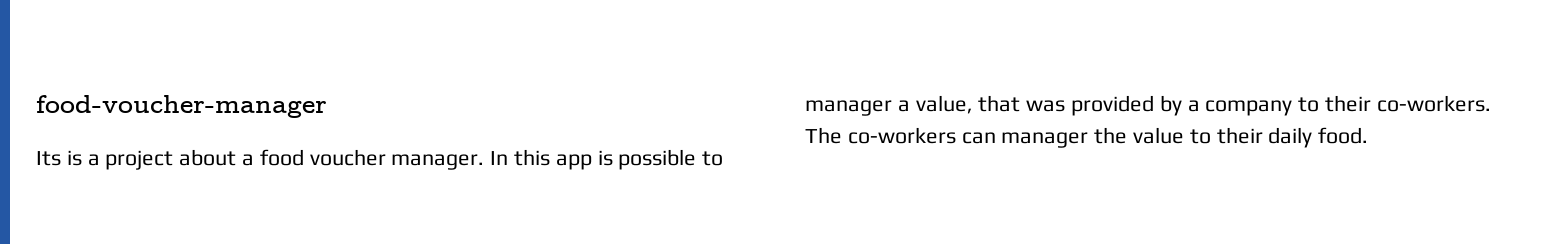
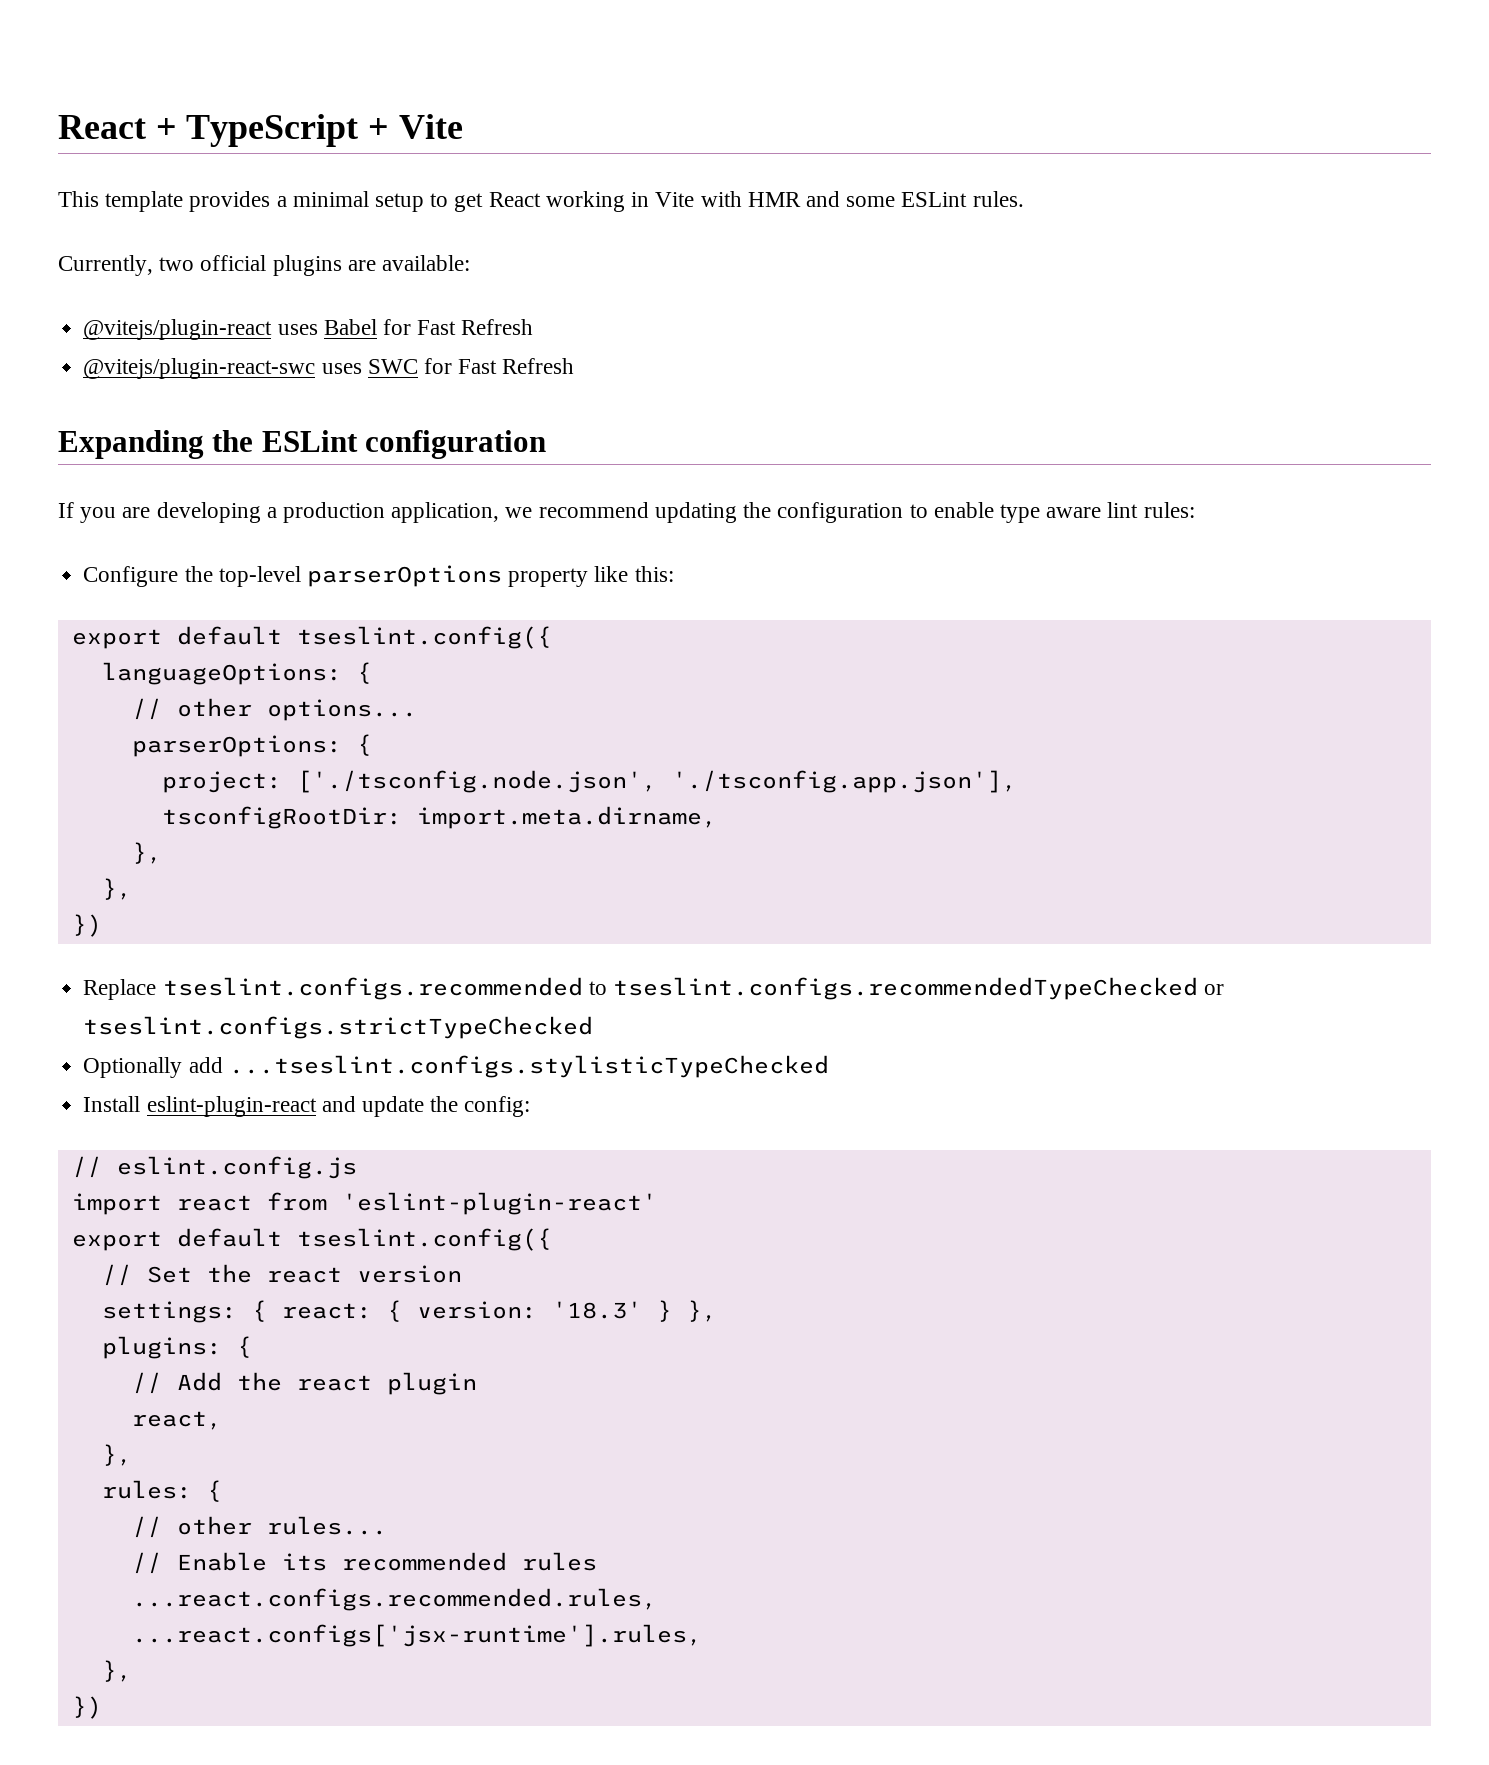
[36,95,327,118] [36,149,724,170] [805,95,1491,116] [805,127,1369,148] food-voucher-manager // Its is a project about a food voucher manager. In this app is possible to manager a value, that was provided by a company to their co-workers. The co-workers can manager the value to their daily food. -> [58,114,463,147] [58,191,1024,212] [58,255,471,276] [83,319,534,340] [83,358,575,379] [58,430,547,459] [58,502,1195,523] [83,565,674,587] [71,626,552,649] [101,662,372,685] [131,698,417,721] [131,734,372,757] [161,770,1017,793] [161,806,717,829] [131,842,162,864] [101,878,132,900] [71,914,102,937] [83,977,1225,1000] [83,1016,594,1039] [83,1055,829,1078] [83,1096,531,1117] [71,1156,357,1179] [71,1192,657,1215] [71,1228,552,1251] [101,1264,462,1286] [101,1300,717,1323] [101,1336,252,1359] [131,1372,477,1395] [131,1411,222,1430] [101,1444,132,1466] [101,1480,222,1502] [131,1516,387,1538] [131,1552,597,1574] [131,1588,657,1611] [131,1624,702,1647] [101,1660,132,1682] [71,1696,102,1719] React + TypeScript + Vite // This template provides a minimal setup to get React working in Vite with HMR and some ESLint rules. // Currently, two official plugins are available: // @vitejs/plugin-react uses Babel for Fast Refresh // @vitejs/plugin-react-swc uses SWC for Fast Refresh // Expanding the ESLint configuration // If you are developing a production application, we recommend updating the configuration to enable type aware lint rules: // Configure the top-level parserOptions property like this: // export default tseslint.config({ // languageOptions: { // // other options... // parserOptions: { // project: ['./tsconfig.node.json', './tsconfig.app.json'], // tsconfigRootDir: import.meta.dirname, // }, // }, // }) // Replace tseslint.configs.recommended to tseslint.configs.recommendedTypeChecked or tseslint.configs.strictTypeChecked // Optionally add ...tseslint.configs.stylisticTypeChecked // Install eslint-plugin-react and update the config: // // eslint.config.js // import react from 'eslint-plugin-react' // export default tseslint.config({ // // Set the react version // settings: { react: { version: '18.3' } }, // plugins: { // // Add the react plugin // react, // }, // rules: { // // other rules... // // Enable its recommended rules // ...react.configs.recommended.rules, // ...react.configs['jsx-runtime'].rules, // }, // })

